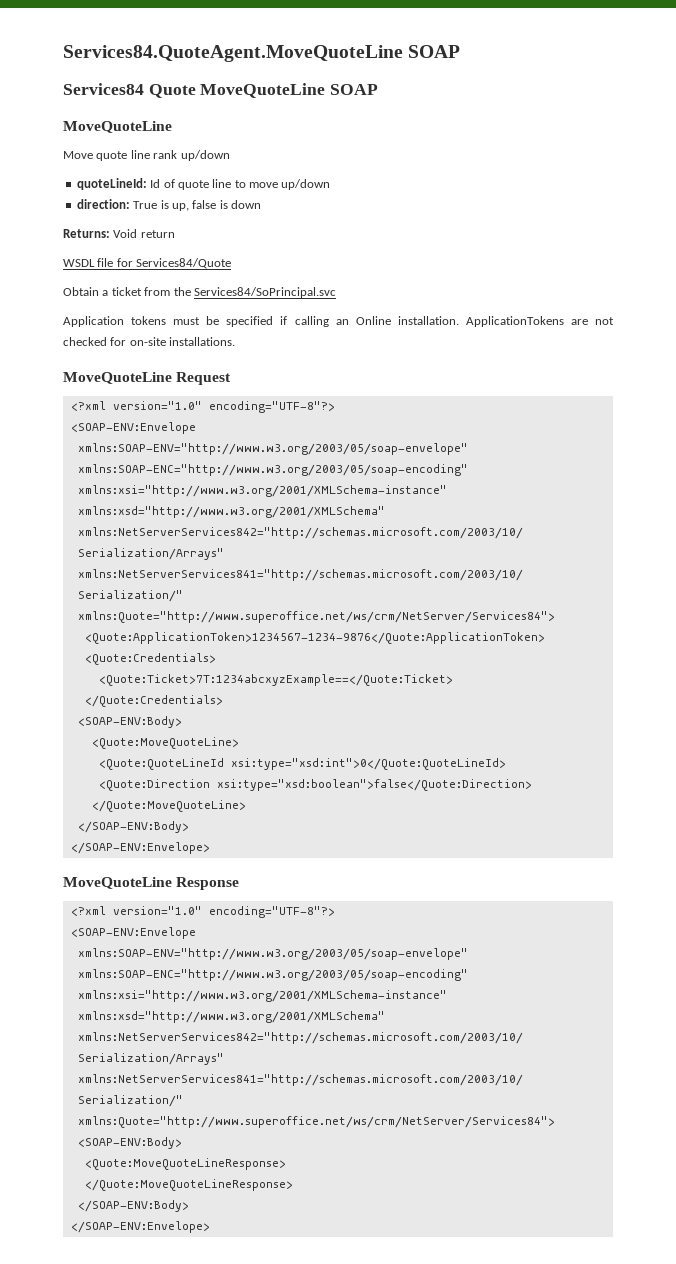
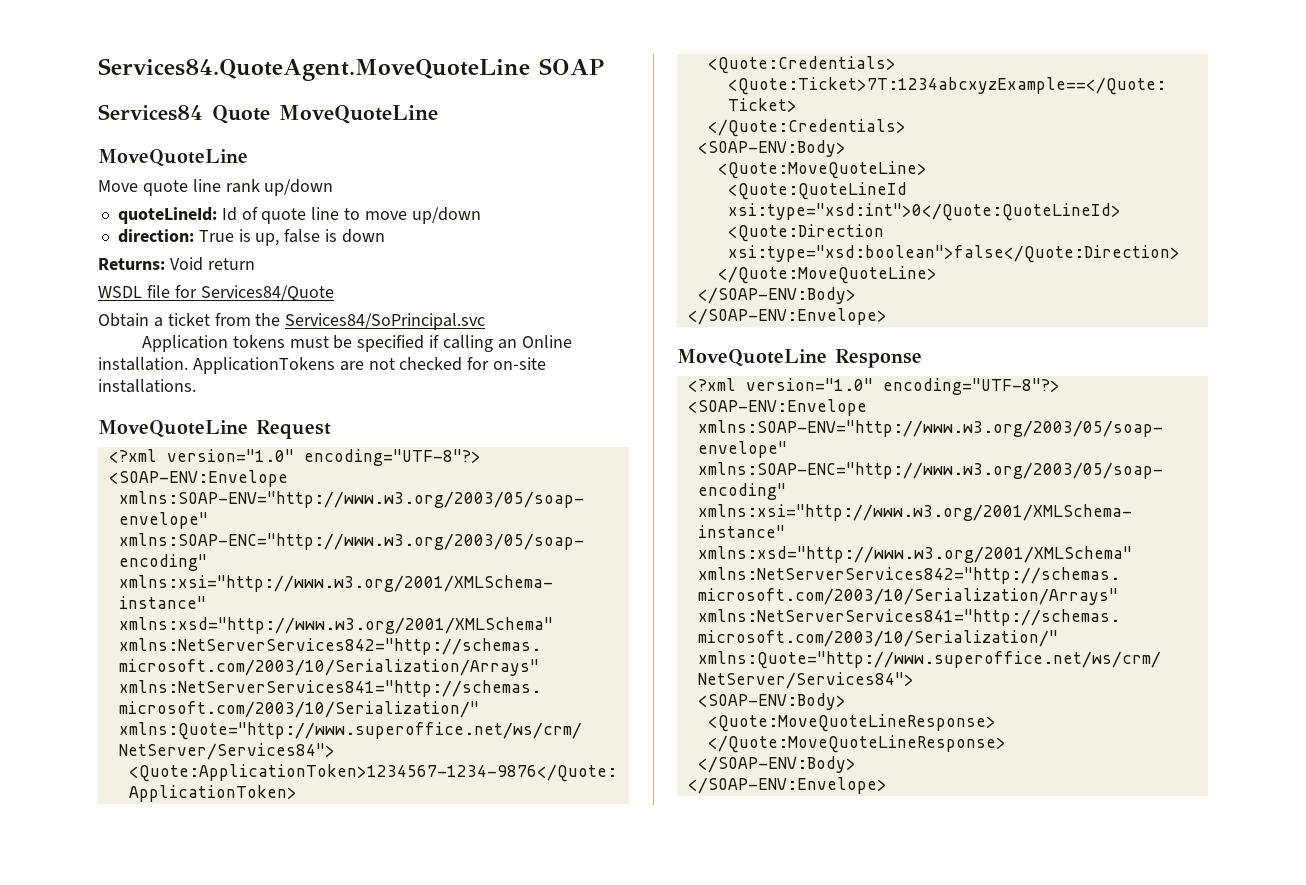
[330,84,379,95] SOAP -> (438, 114) none

